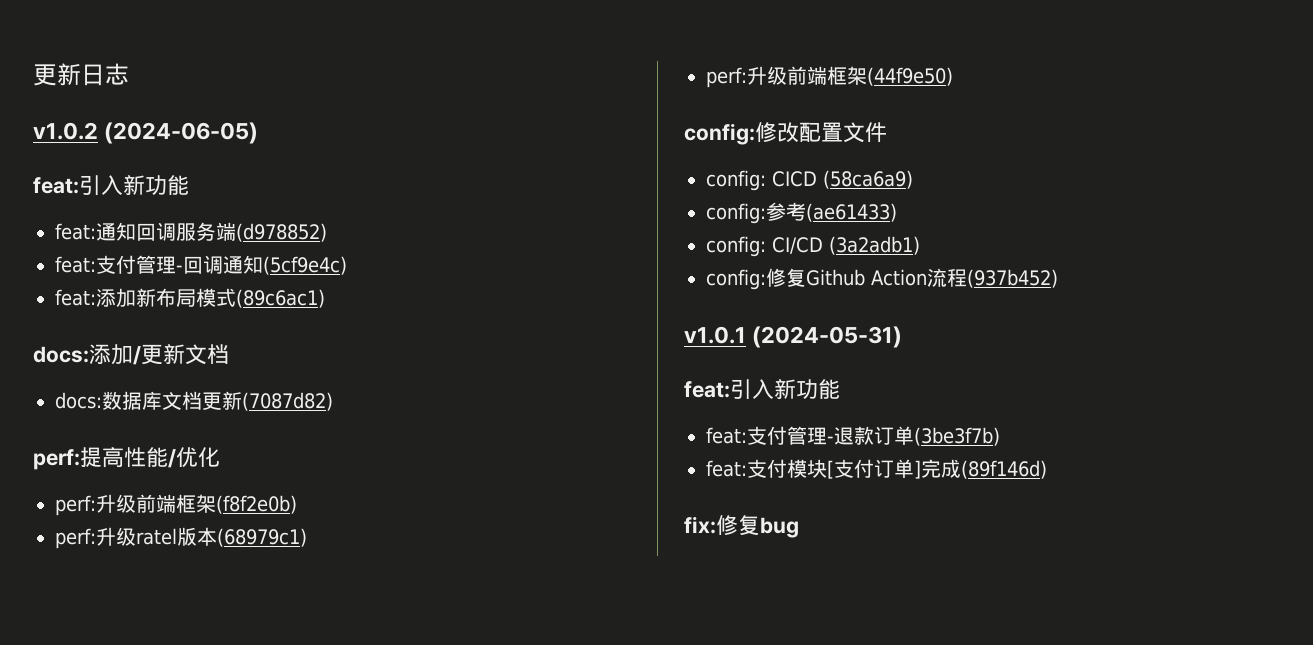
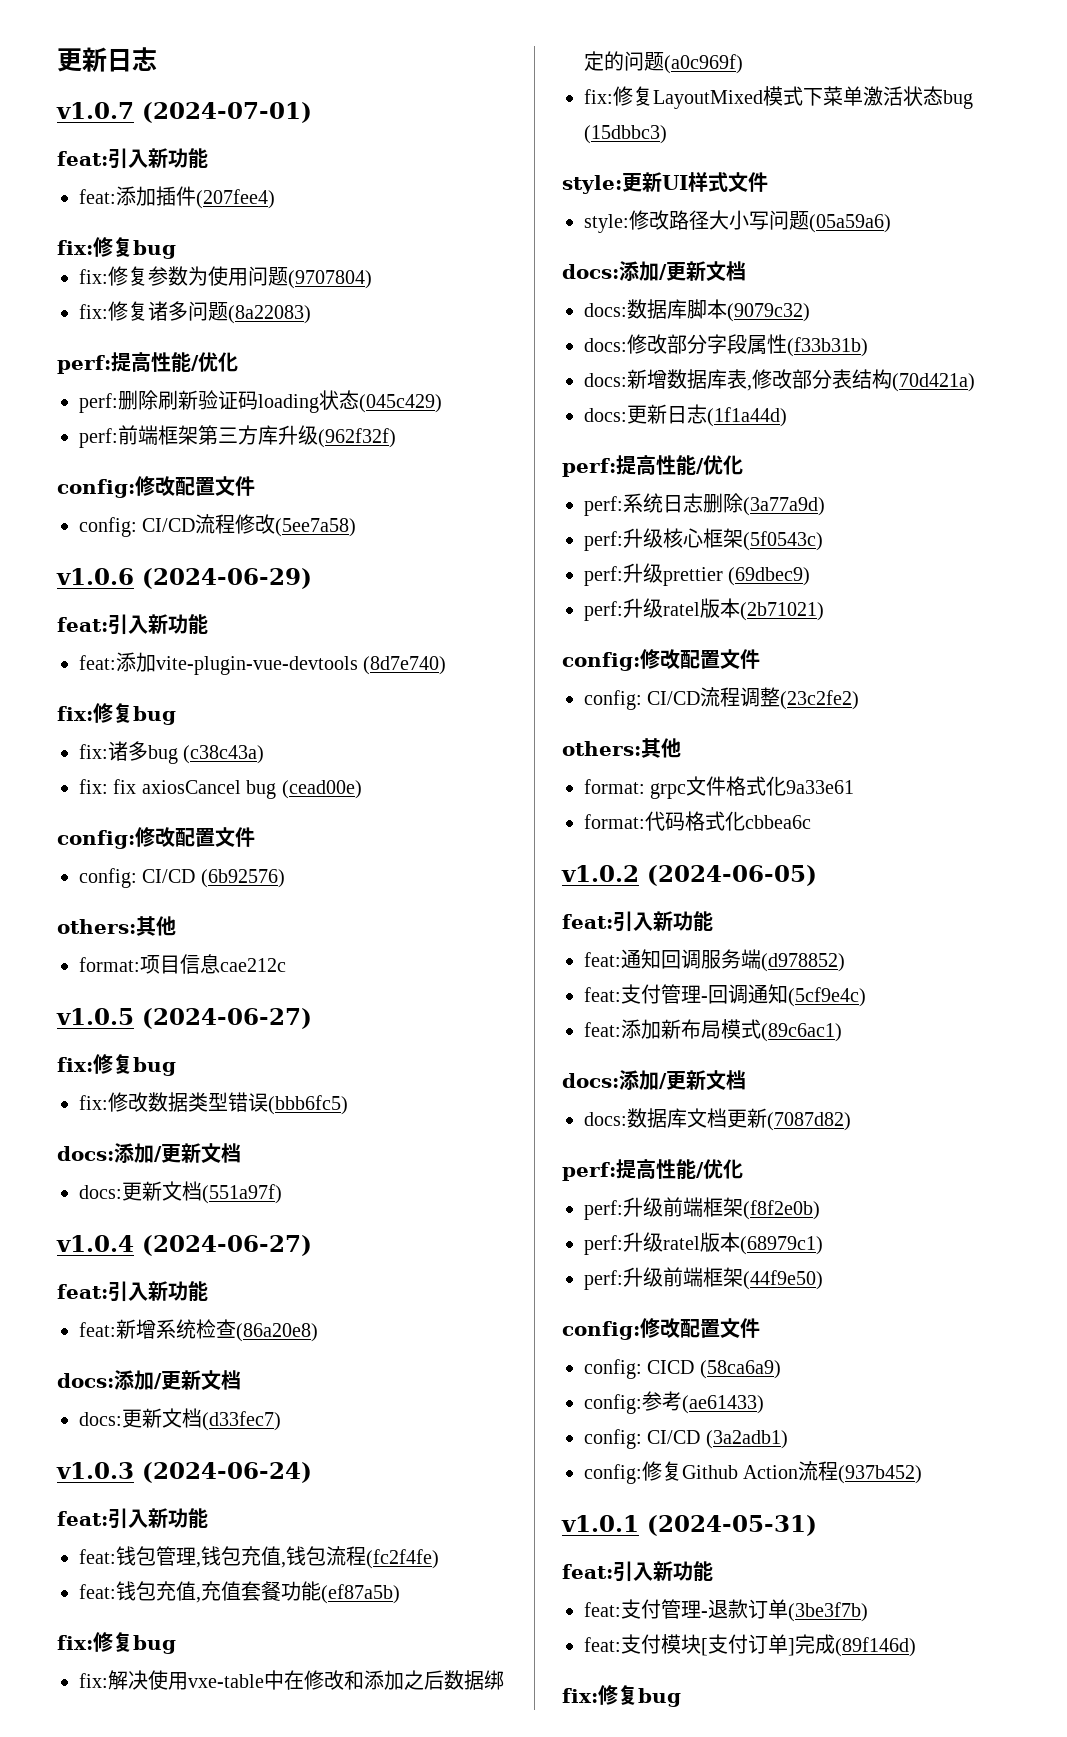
[33,63,129,86] 更新日志 -> [57,47,157,72] [56,102,312,123] [57,148,208,169] [79,186,275,209] [57,237,176,259] [79,266,372,289] [79,301,311,324] [57,352,238,374] [79,390,442,413] [79,425,396,448] [57,476,255,498] [79,514,357,537] [56,568,312,589] [57,614,208,635] [79,652,447,675] [57,703,176,725] [79,741,265,764] [79,779,362,799] [57,827,255,849] [79,868,285,888] [57,916,176,936] [79,954,286,974] [56,1008,312,1029] [57,1054,176,1076] [79,1092,348,1115] [57,1143,241,1163] [79,1181,282,1204] [56,1235,312,1256] [57,1281,208,1302] [79,1319,318,1342] [57,1370,241,1390] [79,1408,281,1431] [56,1462,312,1483] [57,1508,208,1529] [79,1546,439,1569] [79,1581,400,1604] [57,1632,176,1654] [79,1670,504,1690] [584,51,743,74] [584,86,973,109] [584,125,667,144] [562,172,768,194] [584,210,891,233] [562,261,746,281] [584,299,810,322] [584,334,868,357] [584,369,975,392] [584,404,787,427] [562,455,743,477] [584,493,825,516] [584,528,823,551] [584,563,811,586] [584,598,824,621] [562,649,760,671] [584,687,860,710] [562,738,681,758] [584,776,855,799] [584,811,811,831] 更新日志 // v1.0.7 (2024-07-01) // feat:引入新功能 // feat:添加插件(207fee4) // fix:修复bug // fix:修复参数为使用问题(9707804) // fix:修复诸多问题(8a22083) // perf:提高性能/优化 // perf:删除刷新验证码loading状态(045c429) // perf:前端框架第三方库升级(962f32f) // config:修改配置文件 // config: CI/CD流程修改(5ee7a58) // v1.0.6 (2024-06-29) // feat:引入新功能 // feat:添加vite-plugin-vue-devtools (8d7e740) // fix:修复bug // fix:诸多bug (c38c43a) // fix: fix axiosCancel bug (cead00e) // config:修改配置文件 // config: CI/CD (6b92576) // others:其他 // format:项目信息cae212c // v1.0.5 (2024-06-27) // fix:修复bug // fix:修改数据类型错误(bbb6fc5) // docs:添加/更新文档 // docs:更新文档(551a97f) // v1.0.4 (2024-06-27) // feat:引入新功能 // feat:新增系统检查(86a20e8) // docs:添加/更新文档 // docs:更新文档(d33fec7) // v1.0.3 (2024-06-24) // feat:引入新功能 // feat:钱包管理,钱包充值,钱包流程(fc2f4fe) // feat:钱包充值,充值套餐功能(ef87a5b) // fix:修复bug // fix:解决使用vxe-table中在修改和添加之后数据绑定的问题(a0c969f) // fix:修复LayoutMixed模式下菜单激活状态bug (15dbbc3) // style:更新UI样式文件 // style:修改路径大小写问题(05a59a6) // docs:添加/更新文档 // docs:数据库脚本(9079c32) // docs:修改部分字段属性(f33b31b) // docs:新增数据库表,修改部分表结构(70d421a) // docs:更新日志(1f1a44d) // perf:提高性能/优化 // perf:系统日志删除(3a77a9d) // perf:升级核心框架(5f0543c) // perf:升级prettier (69dbec9) // perf:升级ratel版本(2b71021) // config:修改配置文件 // config: CI/CD流程调整(23c2fe2) // others:其他 // format: grpc文件格式化9a33e61 // format:代码格式化cbbea6c

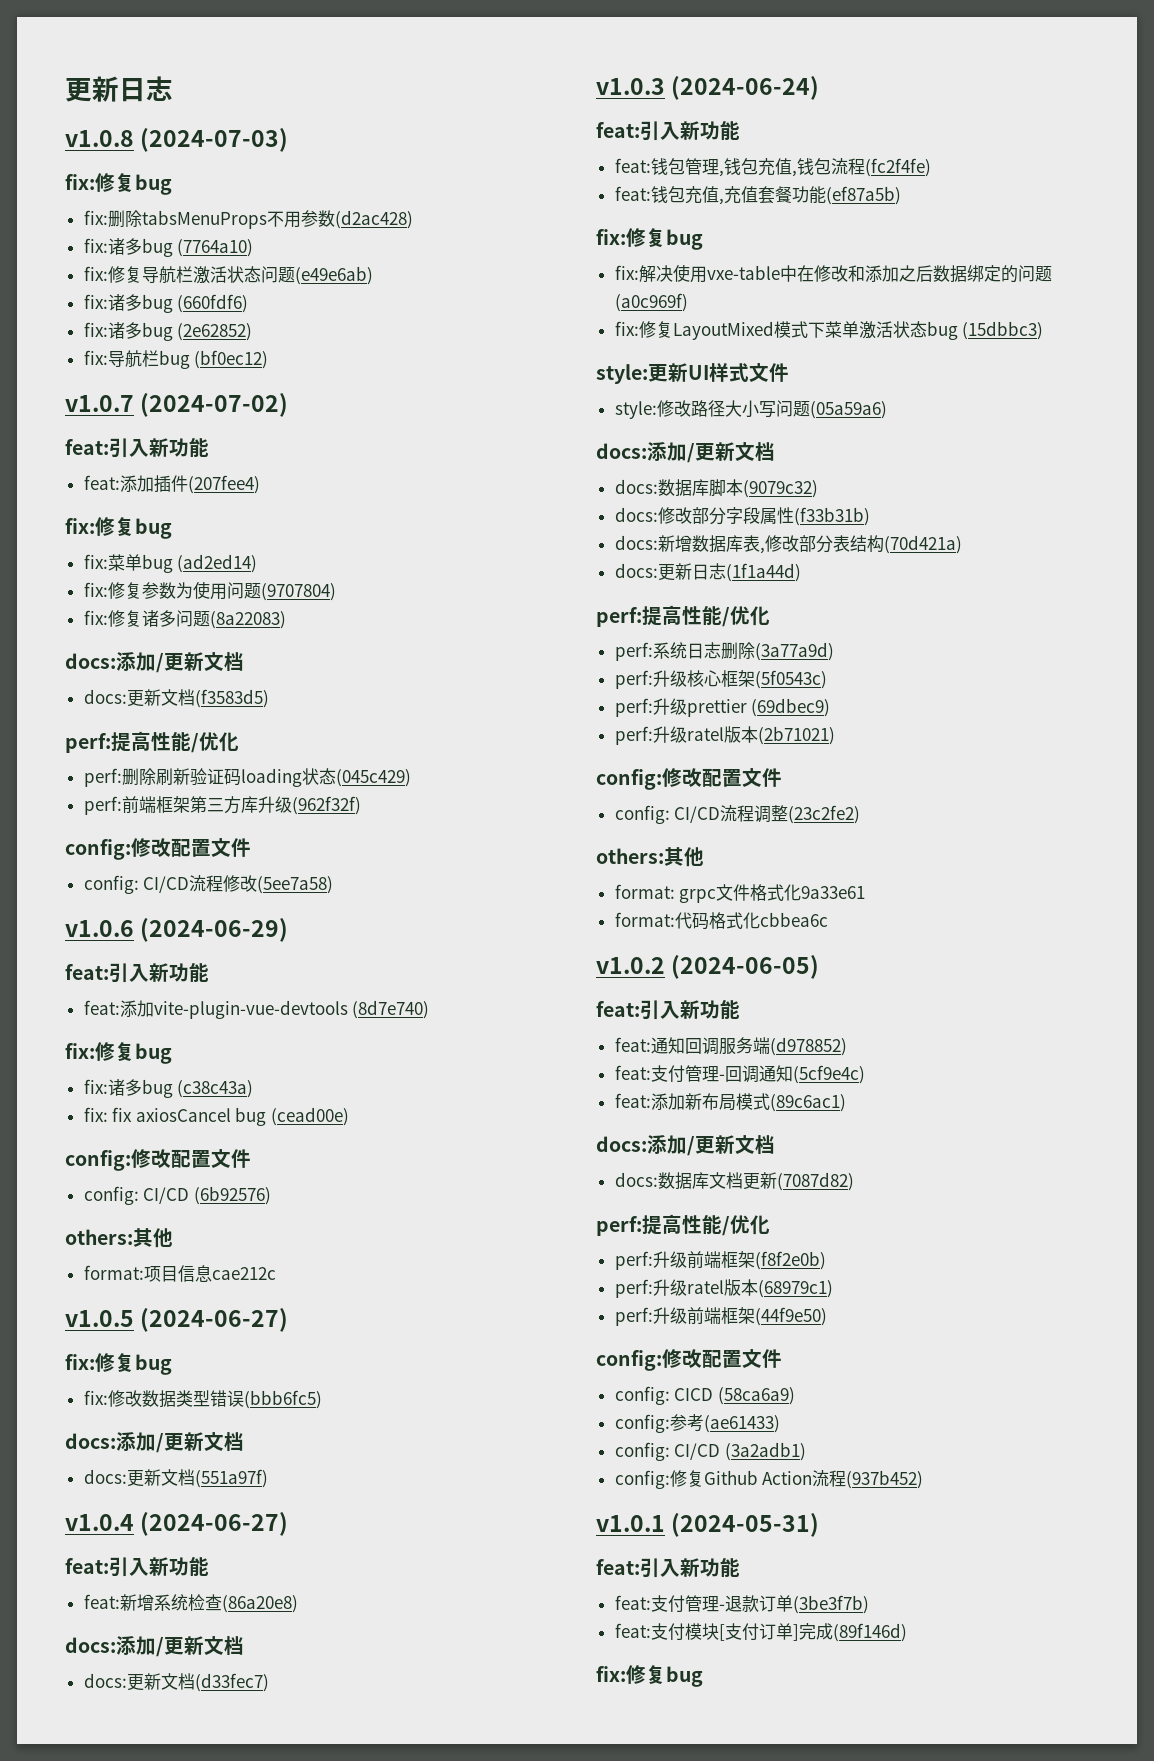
[57,47,157,72] 更新日志 -> [65,76,173,102] [65,128,289,152] [65,173,172,195] [83,210,413,229] [83,238,254,257] [83,266,373,285] [83,294,249,313] [83,322,253,341] [83,350,269,369] 更新日志 // v1.0.8 (2024-07-03) // fix:修复bug // fix:删除tabsMenuProps不用参数(d2ac428) // fix:诸多bug (7764a10) // fix:修复导航栏激活状态问题(e49e6ab) // fix:诸多bug (660fdf6) // fix:诸多bug (2e62852) // fix:导航栏bug (bf0ec12)
[142,102,312,123] (2024-07-01) -> [140,393,289,417] (2024-07-02)
(176, 249) none -> [83,554,258,573] // fix:菜单bug (ad2ed14)
(311, 314) none -> [65,652,244,673] [83,689,269,708] // docs:添加/更新文档 // docs:更新文档(f3583d5)

